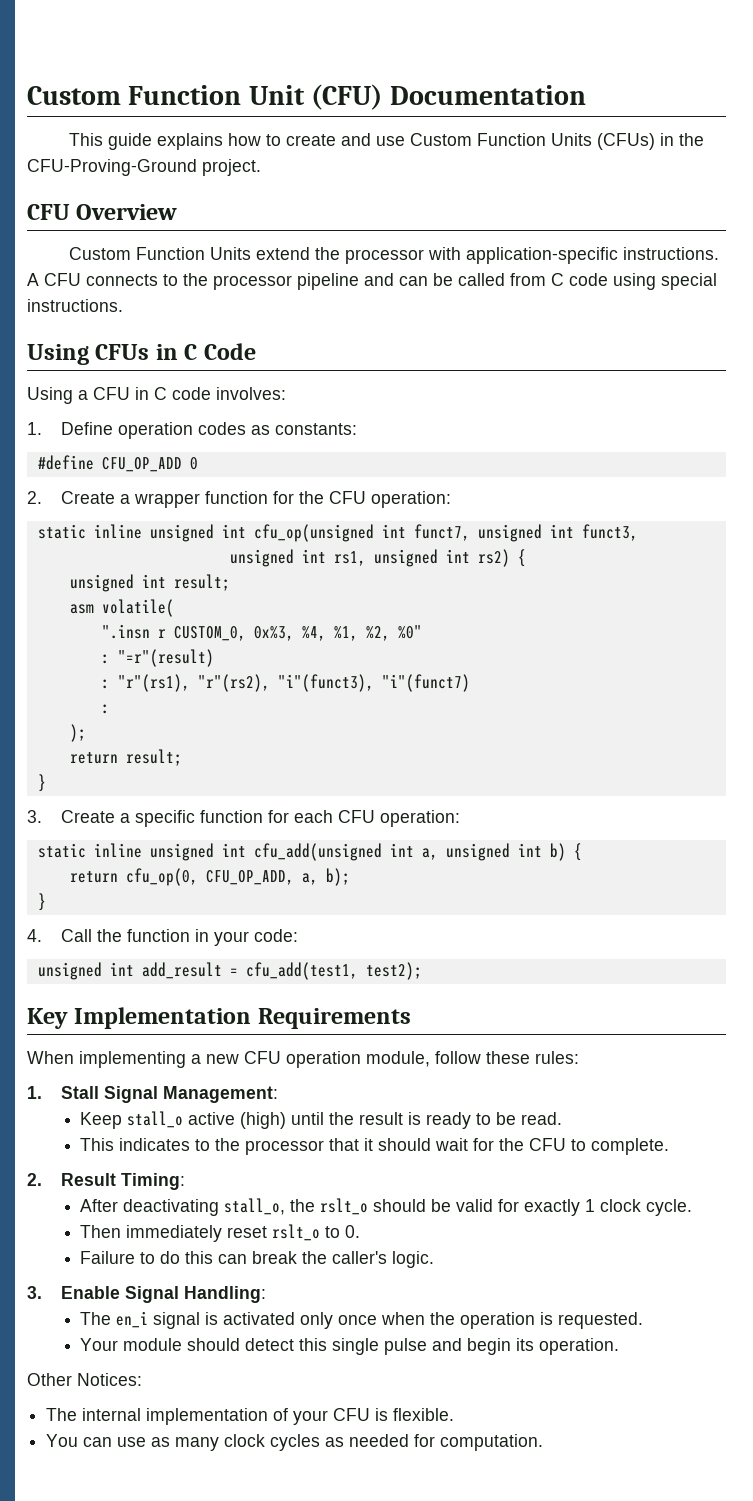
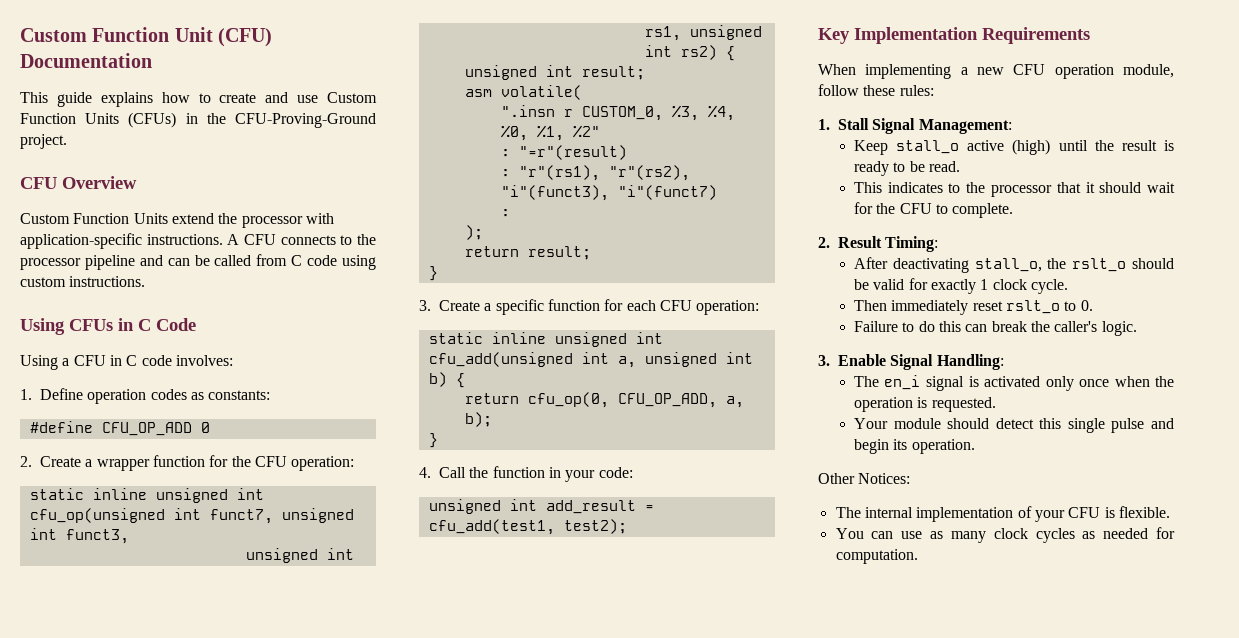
[661,273,717,290] special -> [20,277,66,287] custom
[253,625,422,641] 0x%3, %4, %1, %2, %0" -> [671,105,735,121] [500,125,600,141] %3, %4, %0, %1, %2"

